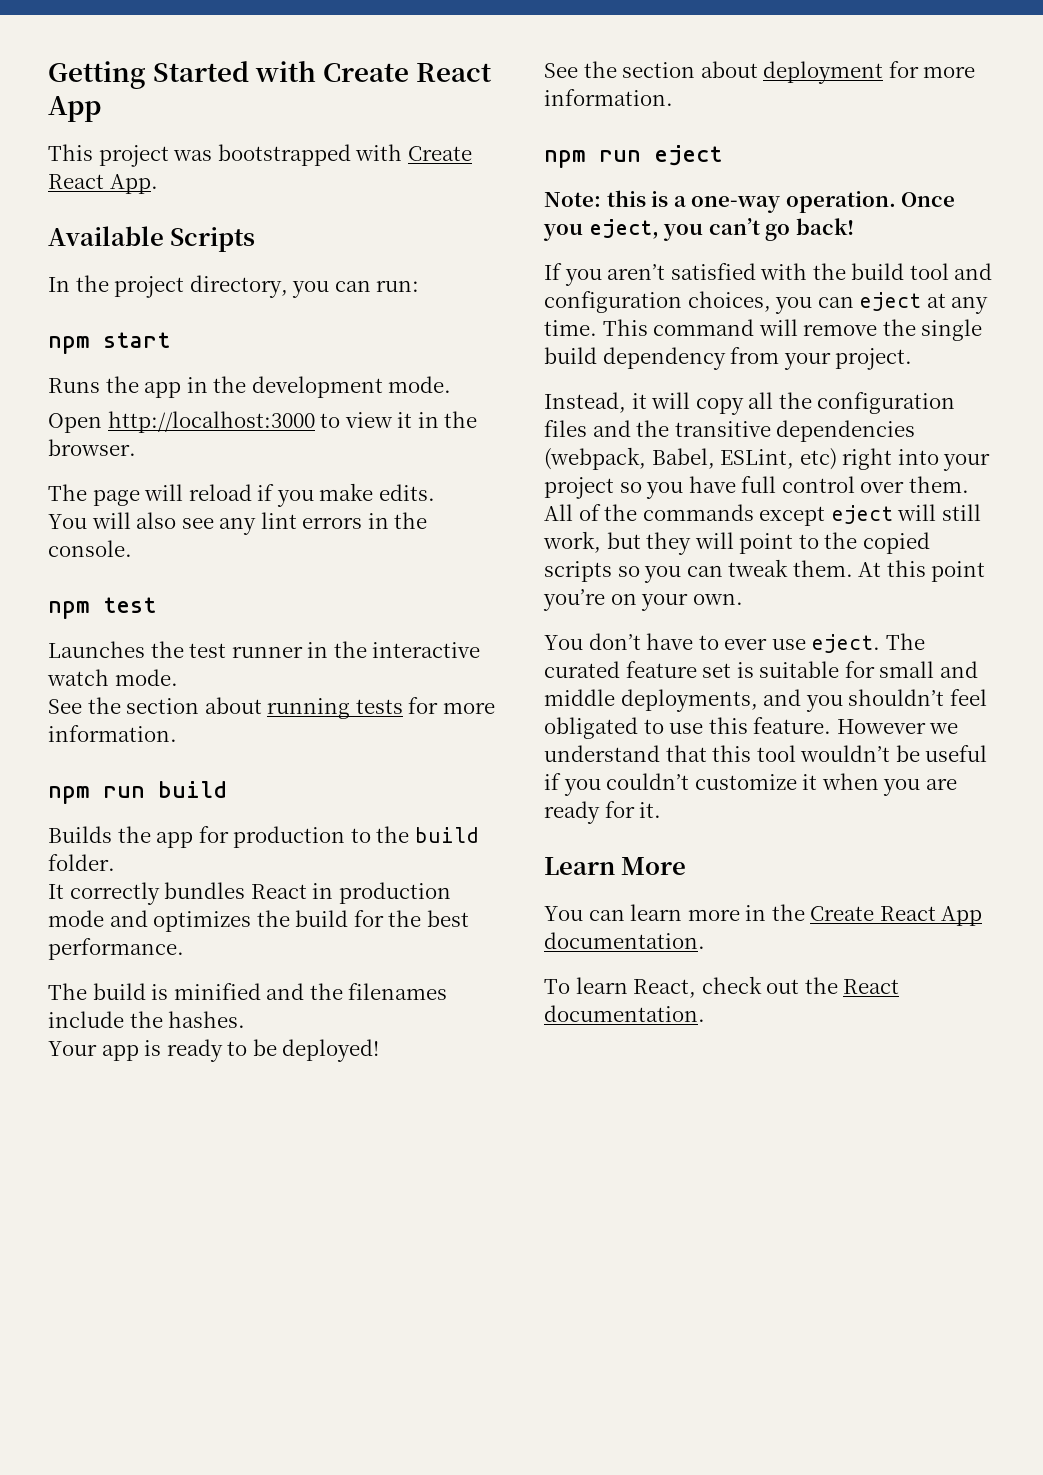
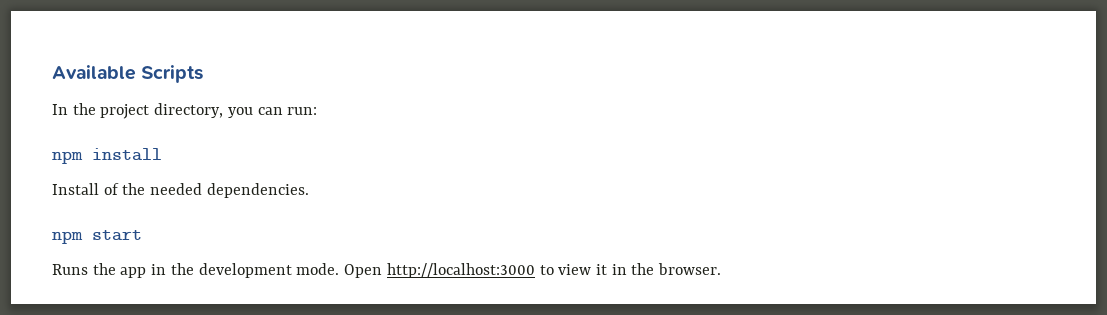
[48,61,493,89] [48,96,101,122] [48,144,472,167] [48,174,158,194] Getting Started with Create React App // This project was bootstrapped with Create React App. // -> (52, 72) none
(420, 286) none -> [52,148,162,164] [52,183,309,198] // npm install // Install of the needed dependencies.
(452, 384) // -> (340, 269) none
[48,483,435,507] [48,512,428,535] [48,540,132,557] [48,597,156,619] [48,641,481,658] [47,669,178,686] [48,697,495,719] [48,725,177,742] [48,781,227,804] [48,826,479,848] [48,854,115,871] [48,882,451,905] [48,910,469,932] [48,938,184,960] [48,983,448,1000] [48,1011,246,1028] [48,1039,380,1062] [544,61,976,84] [544,89,673,106] [544,145,722,168] [544,190,956,213] [543,218,854,241] [544,263,993,286] [544,291,989,314] [544,319,983,341] [544,347,913,370] [544,392,956,415] [544,420,916,442] [544,447,991,471] [544,476,969,499] [544,504,981,526] [543,531,930,555] [544,559,986,583] [543,589,743,611] [544,633,925,653] [544,661,978,678] [544,689,987,712] [544,717,959,739] [544,745,988,762] [544,773,957,796] [544,801,662,824] [544,857,687,875] [544,904,983,926] [544,932,705,949] [544,976,900,998] [544,1005,705,1022] // The page will reload if you make edits. // You will also see any lint errors in the console. // npm test // Launches the test runner in the interactive watch mode. // See the section about running tests for more information. // npm run build // Builds the app for production to the build folder. // It correctly bundles React in production mode and optimizes the build for the best performance. // The build is minified and the filenames include the hashes. // Your app is ready to be deployed! // See the section about deployment for more information. // npm run eject // Note: this is a one-way operation. Once you eject, you can’t go back! // If you aren’t satisfied with the build tool and configuration choices, you can eject at any time. This command will remove the single build dependency from your project. // Instead, it will copy all the configuration files and the transitive dependencies (webpack, Babel, ESLint, etc) right into your project so you have full control over them. All of the commands except eject will still work, but they will point to the copied scripts so you can tweak them. At this point you’re on your own. // You don’t have to ever use eject. The curated feature set is suitable for small and middle deployments, and you shouldn’t feel obligated to use this feature. However we understand that this tool wouldn’t be useful if you couldn’t customize it when you are ready for it. // Learn More // You can learn more in the Create React App documentation. // To learn React, check out the React documentation. -> (722, 269) none

